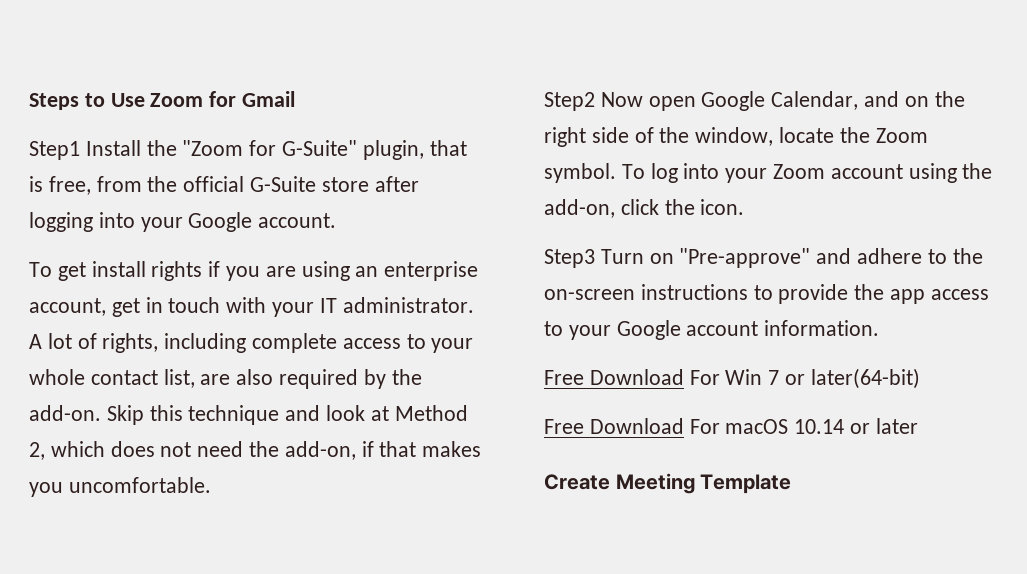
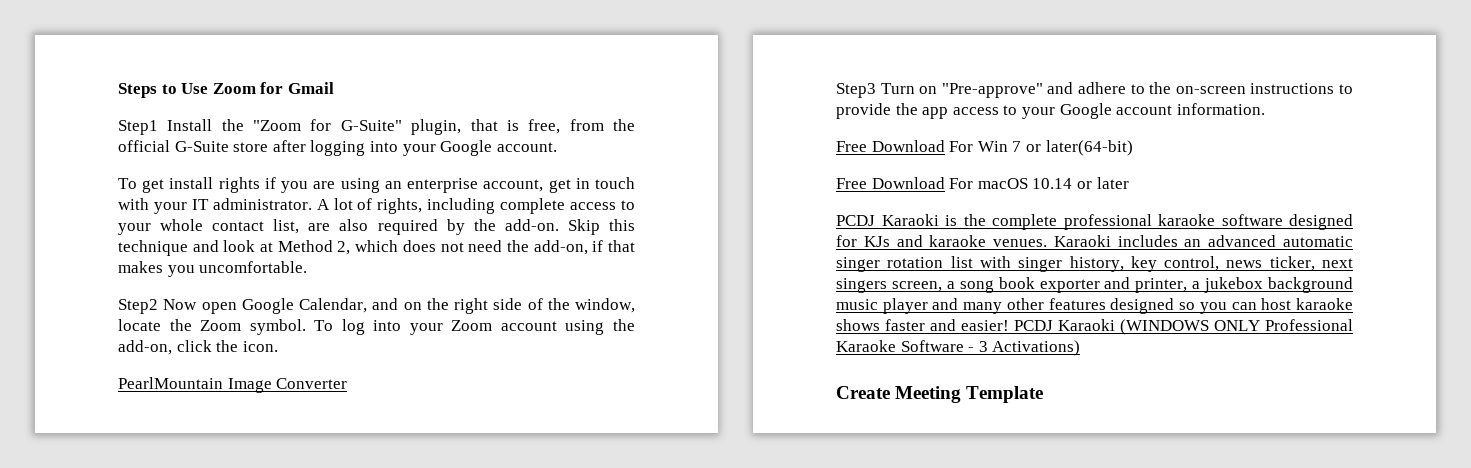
(745, 207) none -> [118,377,348,393] // PearlMountain Image Converter
(918, 426) none -> [836,214,1353,230] [836,235,1353,247] [836,256,1353,272] [836,277,1353,293] [836,298,1353,314] [836,319,1353,335] [836,340,1081,356] // PCDJ Karaoki is the complete professional karaoke software designed for KJs and karaoke venues. Karaoki includes an advanced automatic singer rotation list with singer history, key control, news ticker, next singers screen, a song book exporter and printer, a jukebox background music player and many other features designed so you can host karaoke shows faster and easier! PCDJ Karaoki (WINDOWS ONLY Professional Karaoke Software - 3 Activations)

